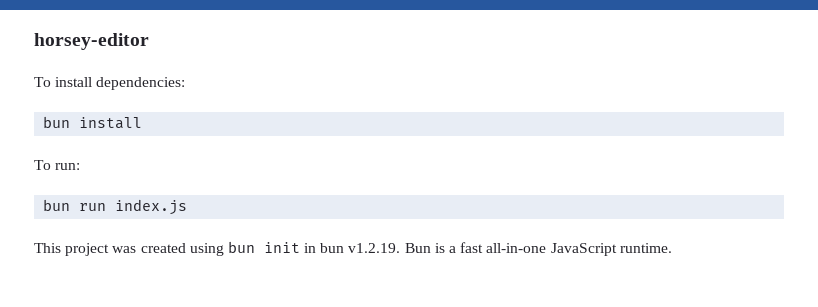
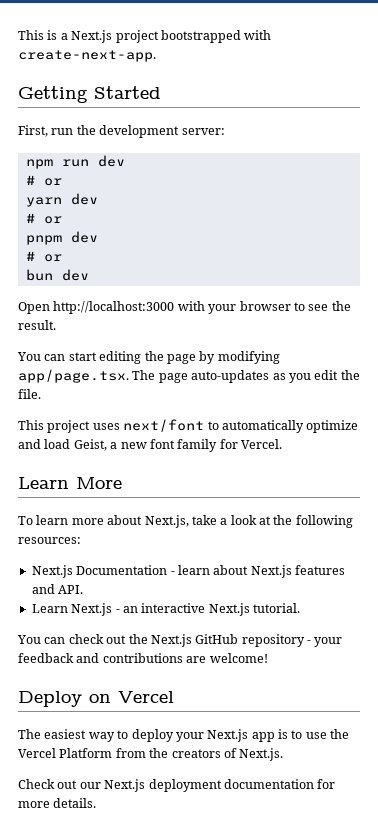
[34,33,149,50] [34,77,186,90] [43,116,143,129] [34,160,81,170] [43,199,188,215] [34,241,672,256] horsey-editor // To install dependencies: // bun install // To run: // bun run index.js // This project was created using bun init in bun v1.2.19. Bun is a fast all-in-one JavaScript runtime. -> [18,30,272,43] [18,50,156,62] [18,86,161,103] [18,125,225,138] [25,155,125,169] [25,175,62,186] [25,193,98,207] [25,213,62,224] [25,231,98,245] [25,251,62,262] [25,269,89,281] [18,301,351,314] [18,320,56,330] [17,351,280,364] [18,369,360,383] [18,389,41,399] [18,419,359,433] [18,439,282,452] [18,477,122,489] [18,515,353,528] [18,537,81,544] [31,565,345,578] [31,584,84,594] [31,603,300,616] [17,634,343,647] [18,653,268,663] [18,691,174,707] [18,729,350,742] [18,748,284,761] [18,779,336,792] [18,798,97,808] This is a Next.js project bootstrapped with create-next-app. // Getting Started // First, run the development server: // npm run dev // # or // yarn dev // # or // pnpm dev // # or // bun dev // Open http://localhost:3000 with your browser to see the result. // You can start editing the page by modifying app/page.tsx. The page auto-updates as you edit the file. // This project uses next/font to automatically optimize and load Geist, a new font family for Vercel. // Learn More // To learn more about Next.js, take a look at the following resources: // Next.js Documentation - learn about Next.js features and API. // Learn Next.js - an interactive Next.js tutorial. // You can check out the Next.js GitHub repository - your feedback and contributions are welcome! // Deploy on Vercel // The easiest way to deploy your Next.js app is to use the Vercel Platform from the creators of Next.js. // Check out our Next.js deployment documentation for more details.

